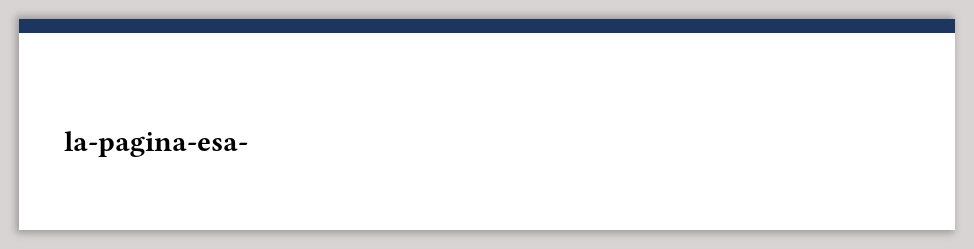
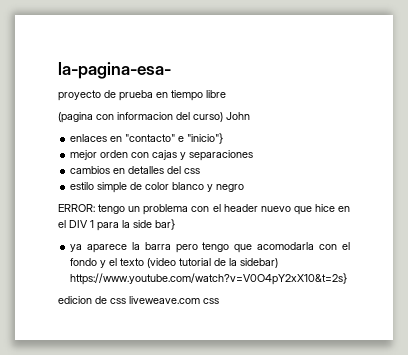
(248, 144) none -> [58,90,226,101] [58,112,250,123] [70,133,224,144] [70,150,254,161] [70,166,201,174] [70,182,245,193] [58,204,350,215] [58,219,175,231] [70,242,350,253] [70,258,279,268] [70,273,348,285] [58,296,219,304] // proyecto de prueba en tiempo libre // (pagina con informacion del curso) John // enlaces en "contacto" e "inicio"} // mejor orden con cajas y separaciones // cambios en detalles del css // estilo simple de color blanco y negro // ERROR: tengo un problema con el header nuevo que hice en el DIV 1 para la side bar} // ya aparece la barra pero tengo que acomodarla con el fondo y el texto (video tutorial de la sidebar) https://www.youtube.com/watch?v=V0O4pY2xX10&t=2s} // edicion de css liveweave.com css

